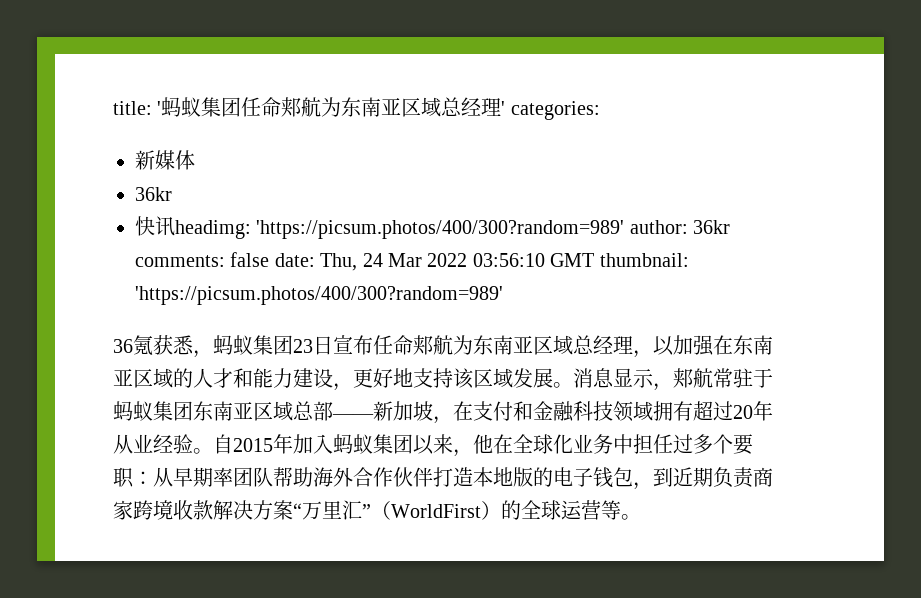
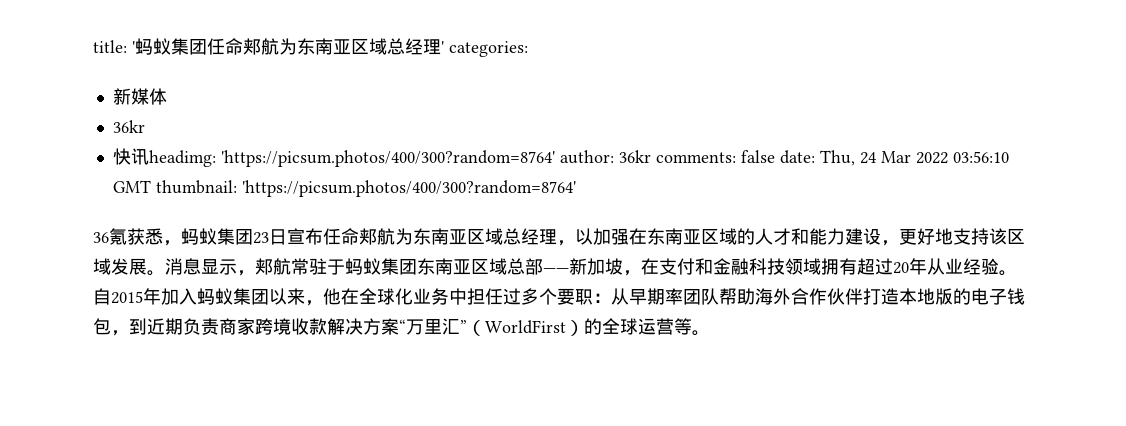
[256,220,625,239] 'https://picsum.photos/400/300?random=989' -> [220,150,555,167] 'https://picsum.photos/400/300?random=8764'
[135,286,503,305] 'https://picsum.photos/400/300?random=989' -> [241,180,576,197] 'https://picsum.photos/400/300?random=8764'

